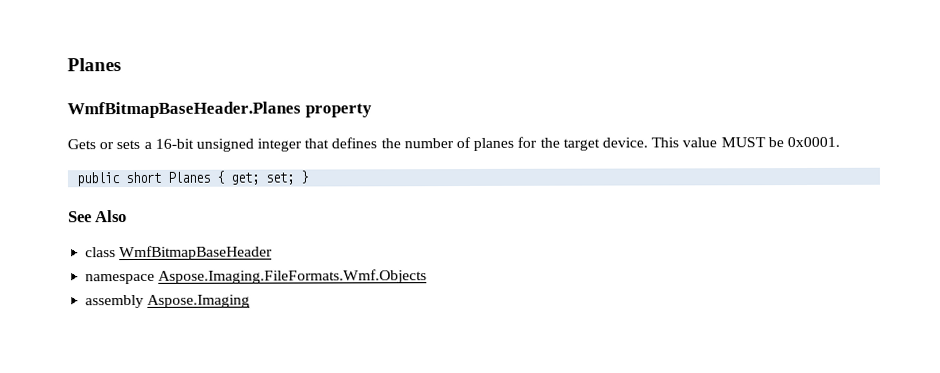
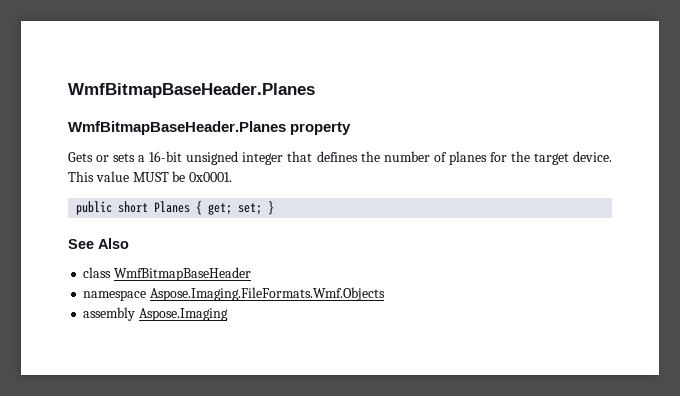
[67,58,121,72] Planes -> [68,83,315,98] WmfBitmapBaseHeader.Planes

